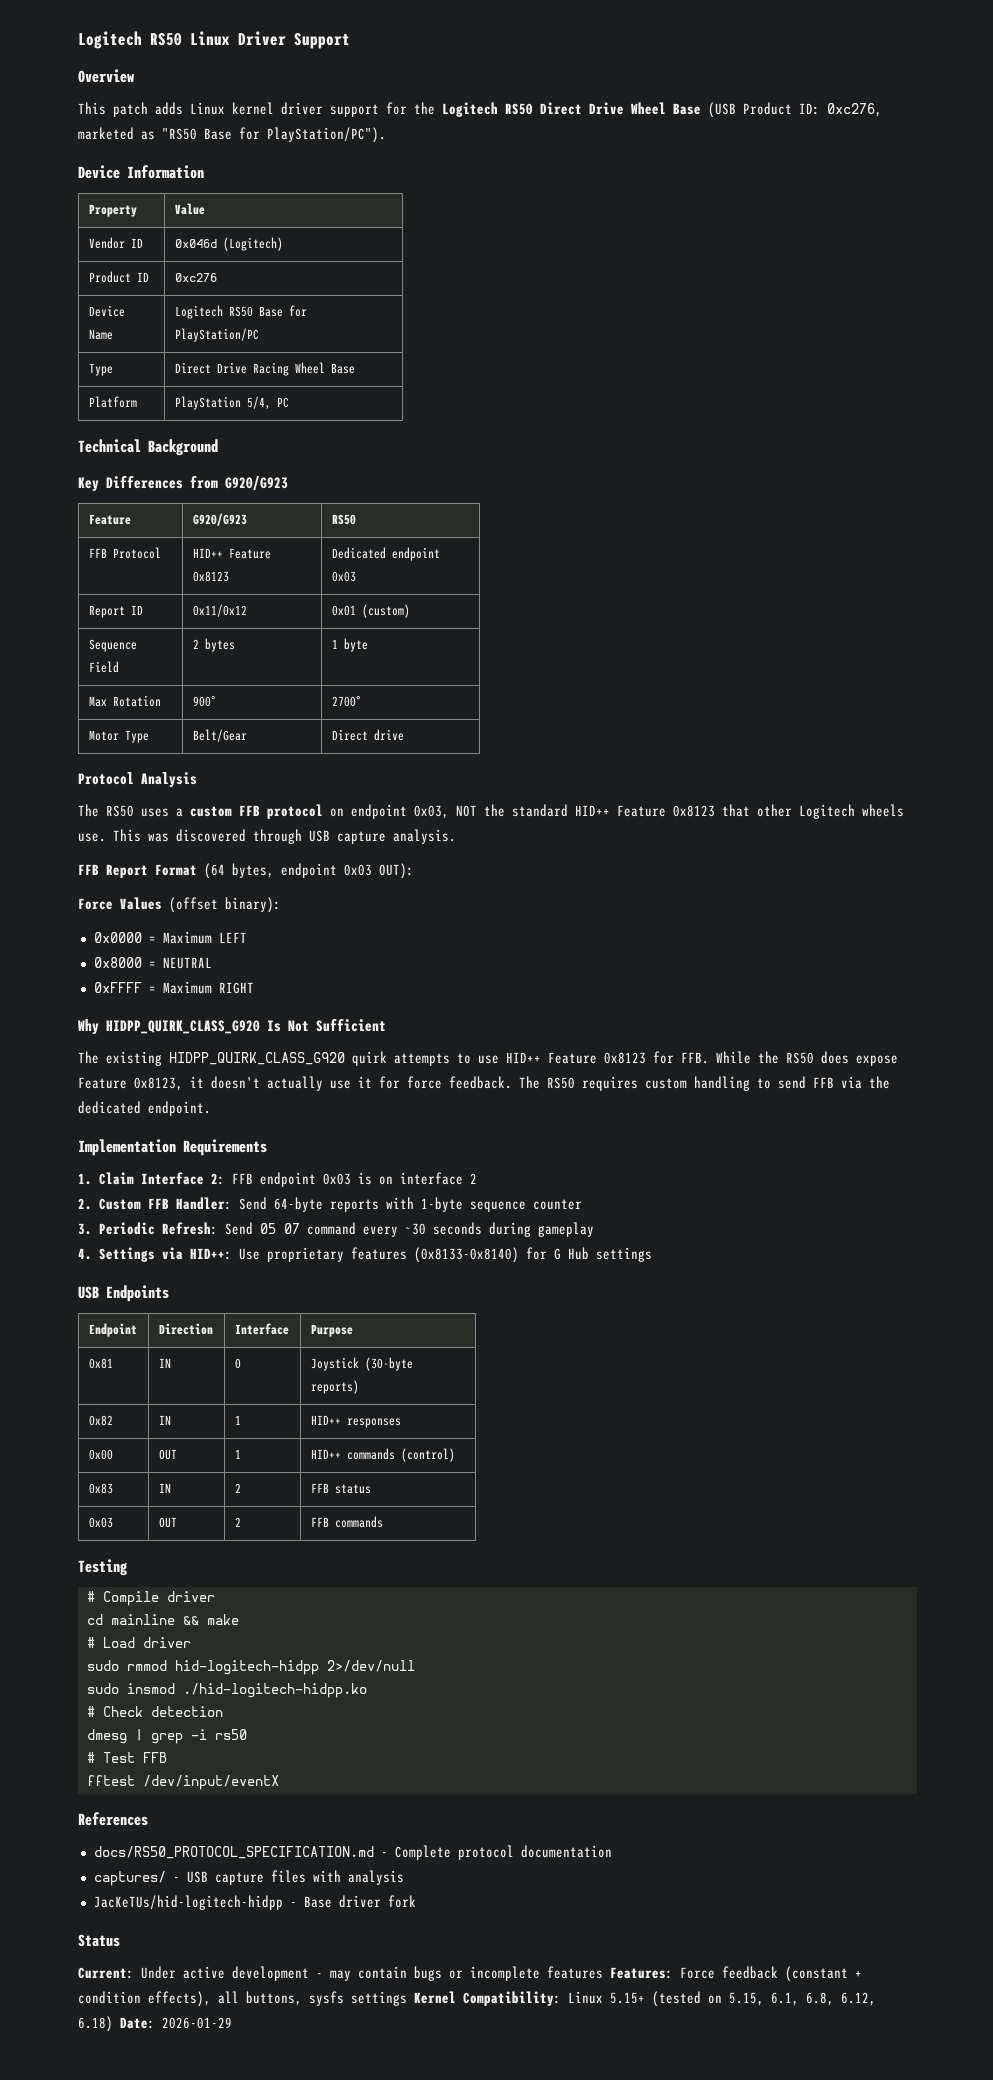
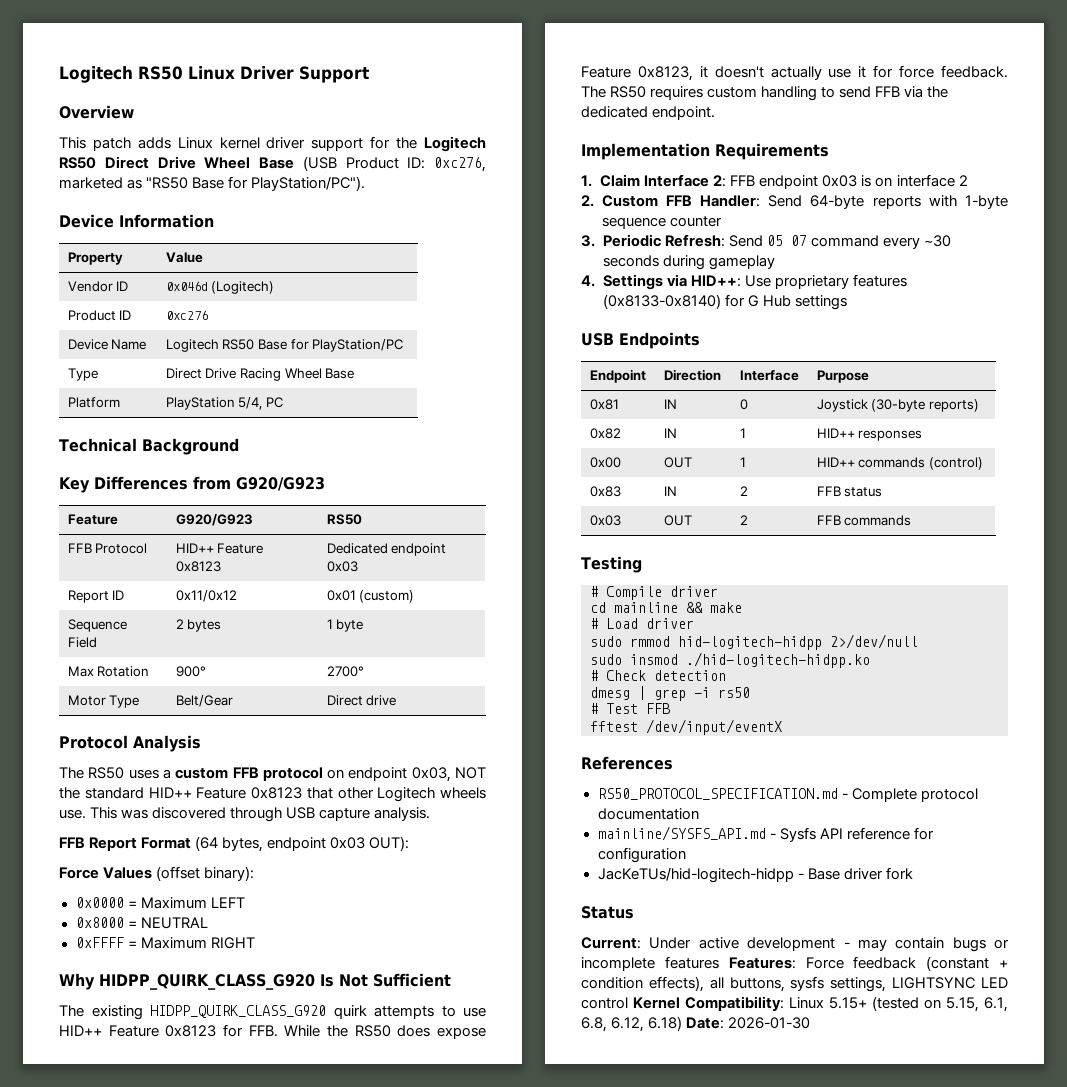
[93,1846,374,1859] docs/RS50_PROTOCOL_SPECIFICATION.md -> [597,788,838,800] RS50_PROTOCOL_SPECIFICATION.md
[93,1870,404,1886] captures/ - USB capture files with analysis -> [597,826,934,842] [597,847,686,863] mainline/SYSFS_API.md - Sysfs API reference for configuration
[351,1991,407,2006] settings -> [830,977,1009,992] [581,997,628,1009] settings, LIGHTSYNC LED control
[162,2017,232,2029] 2026-01-29 -> [728,1017,811,1029] 2026-01-30

